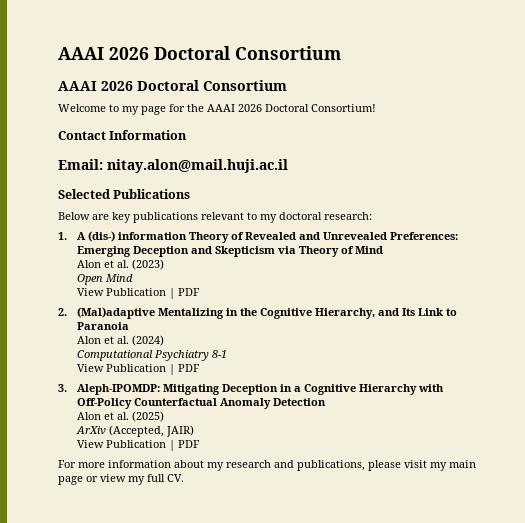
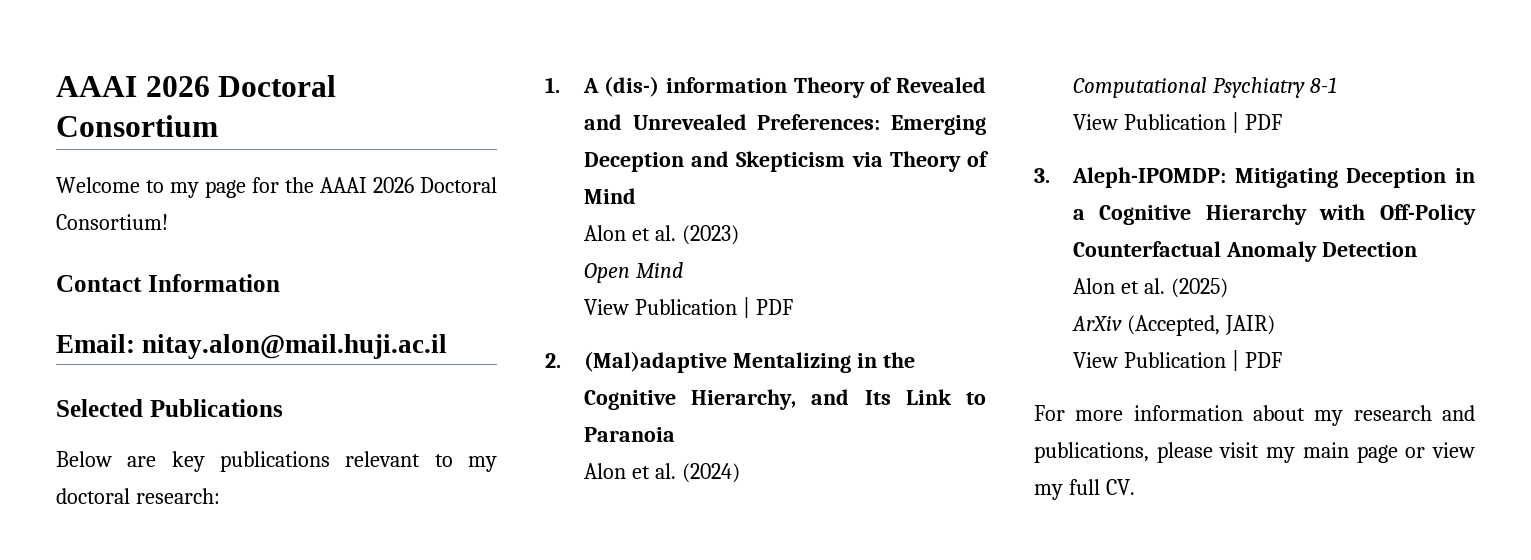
[58,46,341,60] [58,80,287,91] AAAI 2026 Doctoral Consortium // AAAI 2026 Doctoral Consortium -> [56,75,337,97] [56,115,218,137] AAAI 2026 Doctoral Consortium

